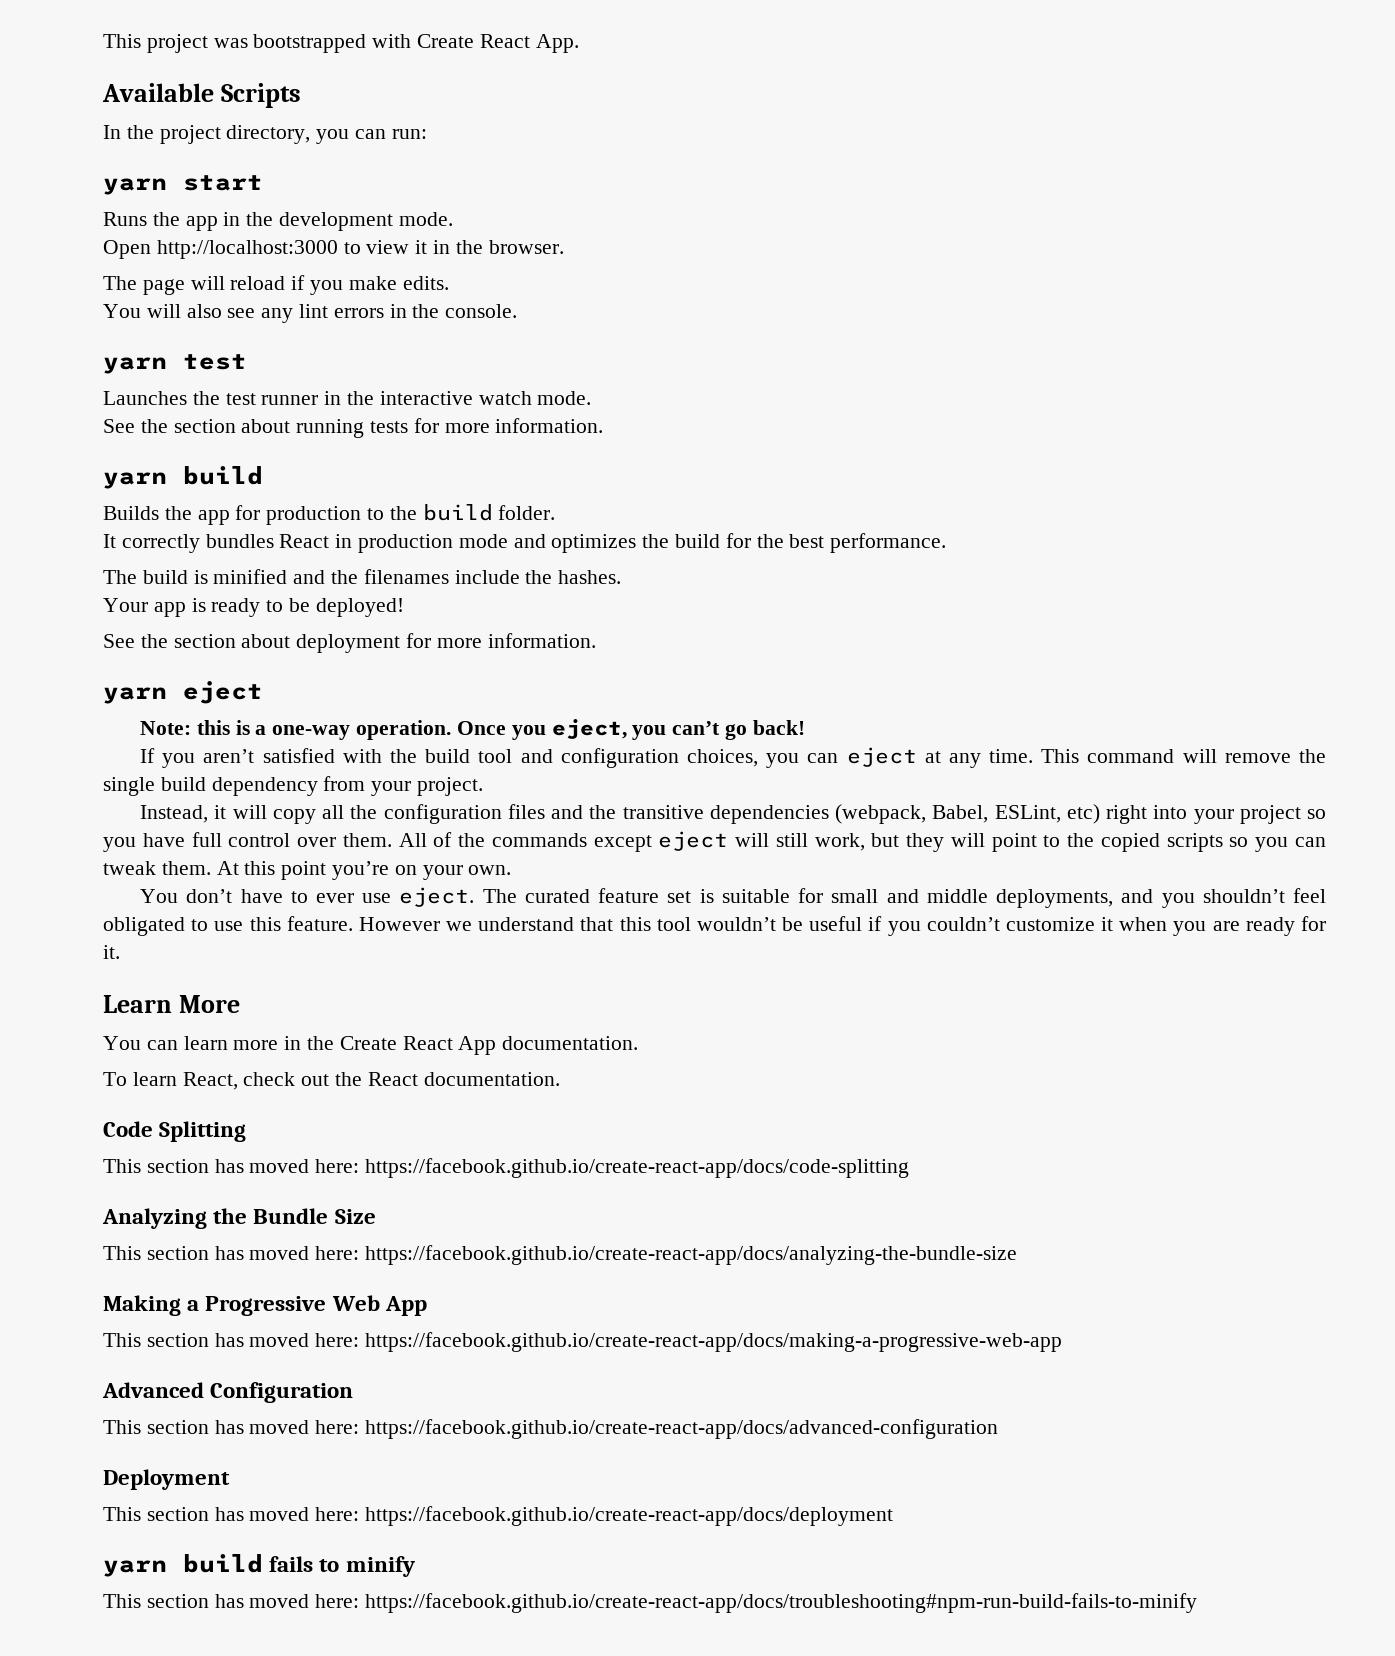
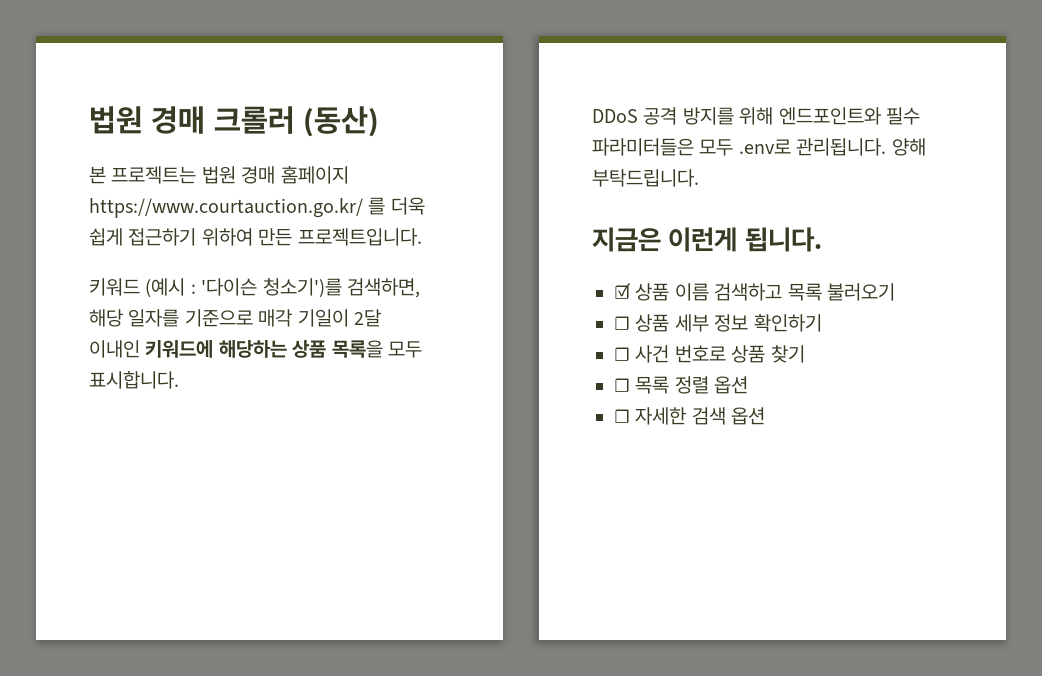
[103,34,579,53] [102,83,302,108] [103,125,427,144] [103,175,263,195] [103,212,453,231] [103,240,564,259] [103,275,449,295] [103,304,518,323] [103,354,247,374] [103,391,592,405] [103,418,604,438] [103,466,263,489] [103,504,556,525] [103,533,947,553] [103,569,622,584] [103,598,404,617] [103,633,596,653] [103,681,263,704] [140,719,805,740] [140,747,1327,768] [103,776,484,796] [140,804,1326,824] [103,831,1326,852] [103,861,512,880] [140,887,1326,908] [103,916,1326,936] [103,945,120,959] [103,995,241,1013] [103,1036,639,1055] [103,1072,560,1090] [103,1121,247,1142] [103,1158,910,1178] [102,1208,376,1229] [103,1245,1018,1265] [103,1295,427,1316] [103,1332,1063,1352] [102,1382,354,1403] [103,1419,999,1439] [103,1469,230,1490] [103,1506,894,1526] [103,1554,415,1577] [103,1593,1198,1613] This project was bootstrapped with Create React App. // Available Scripts // In the project directory, you can run: // yarn start // Runs the app in the development mode. // Open http://localhost:3000 to view it in the browser. // The page will reload if you make edits. // You will also see any lint errors in the console. // yarn test // Launches the test runner in the interactive watch mode. // See the section about running tests for more information. // yarn build // Builds the app for production to the build folder. // It correctly bundles React in production mode and optimizes the build for the best performance. // The build is minified and the filenames include the hashes. // Your app is ready to be deployed! // See the section about deployment for more information. // yarn eject // Note: this is a one-way operation. Once you eject, you can’t go back! // If you aren’t satisfied with the build tool and configuration choices, you can eject at any time. This command will remove the single build dependency from your project. // Instead, it will copy all the configuration files and the transitive dependencies (webpack, Babel, ESLint, etc) right into your project so you have full control over them. All of the commands except eject will still work, but they will point to the copied scripts so you can tweak them. At this point you’re on your own. // You don’t have to ever use eject. The curated feature set is suitable for small and middle deployments, and you shouldn’t feel obligated to use this feature. However we understand that this tool wouldn’t be useful if you couldn’t customize it when you are ready for it. // Learn More // You can learn more in the Create React App documentation. // To learn React, check out the React documentation. // Code Splitting // This section has moved here: https://facebook.github.io/create-react-app/docs/code-splitting // Analyzing the Bundle Size // This section has moved here: https://facebook.github.io/create-react-app/docs/analyzing-the-bundle-size // Making a Progressive Web App // This section has moved here: https://facebook.github.io/create-react-app/docs/making-a-progressive-web-app // Advanced Configuration // This section has moved here: https://facebook.github.io/create-react-app/docs/advanced-configuration // Deployment // This section has moved here: https://facebook.github.io/create-react-app/docs/deployment // yarn build fails to minify // This section has moved here: https://facebook.github.io/create-react-app/docs/troubleshooting#npm-run-build-fails-to-minify -> [89,106,380,137] [89,165,349,184] [89,197,425,218] [89,228,422,246] [89,278,420,298] [89,309,381,327] [89,340,422,358] [89,371,179,389] [592,107,920,125] [592,138,926,156] [592,169,699,187] [592,227,822,252] [614,283,895,301] [614,314,822,332] [614,345,805,363] [614,376,749,394] [614,407,766,425] 법원 경매 크롤러 (동산) // 본 프로젝트는 법원 경매 홈페이지 https://www.courtauction.go.kr/ 를 더욱 쉽게 접근하기 위하여 만든 프로젝트입니다. // 키워드 (예시 : '다이슨 청소기')를 검색하면, 해당 일자를 기준으로 매각 기일이 2달 이내인 키워드에 해당하는 상품 목록을 모두 표시합니다. // DDoS 공격 방지를 위해 엔드포인트와 필수 파라미터들은 모두 .env로 관리됩니다. 양해 부탁드립니다. // 지금은 이런게 됩니다. // ☑ 상품 이름 검색하고 목록 불러오기 // ☐ 상품 세부 정보 확인하기 // ☐ 사건 번호로 상품 찾기 // ☐ 목록 정렬 옵션 // ☐ 자세한 검색 옵션

